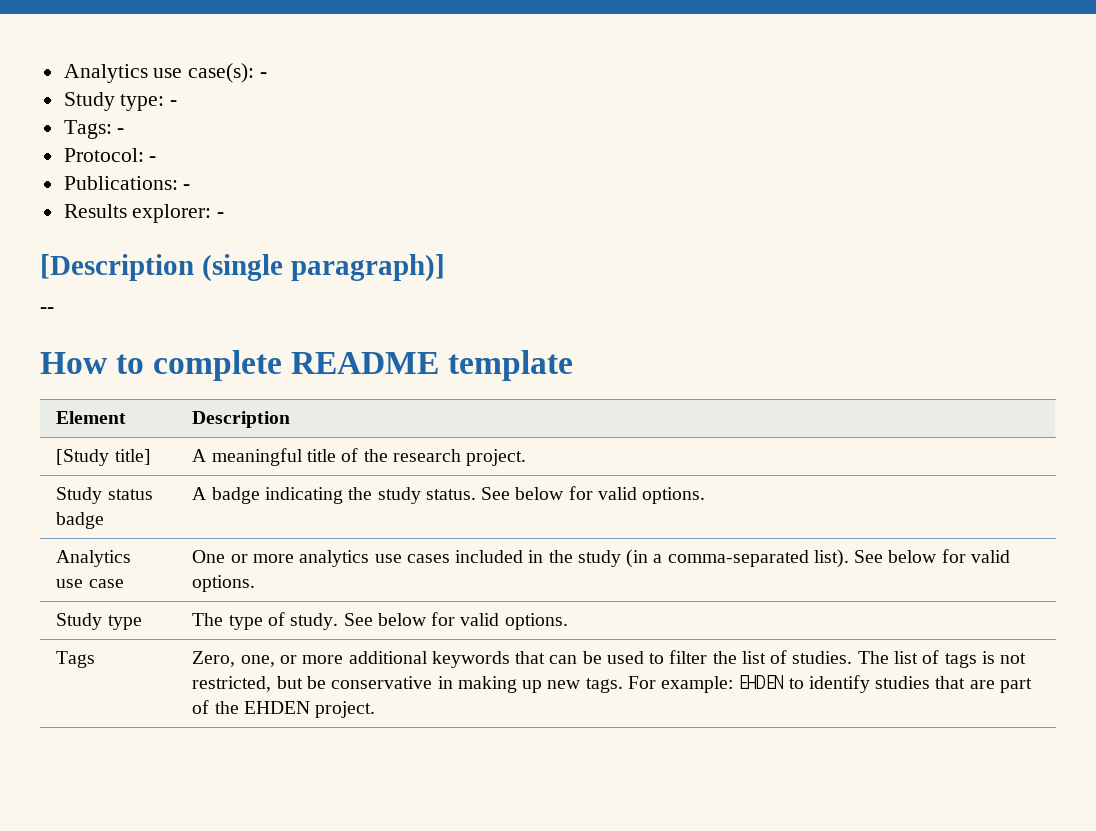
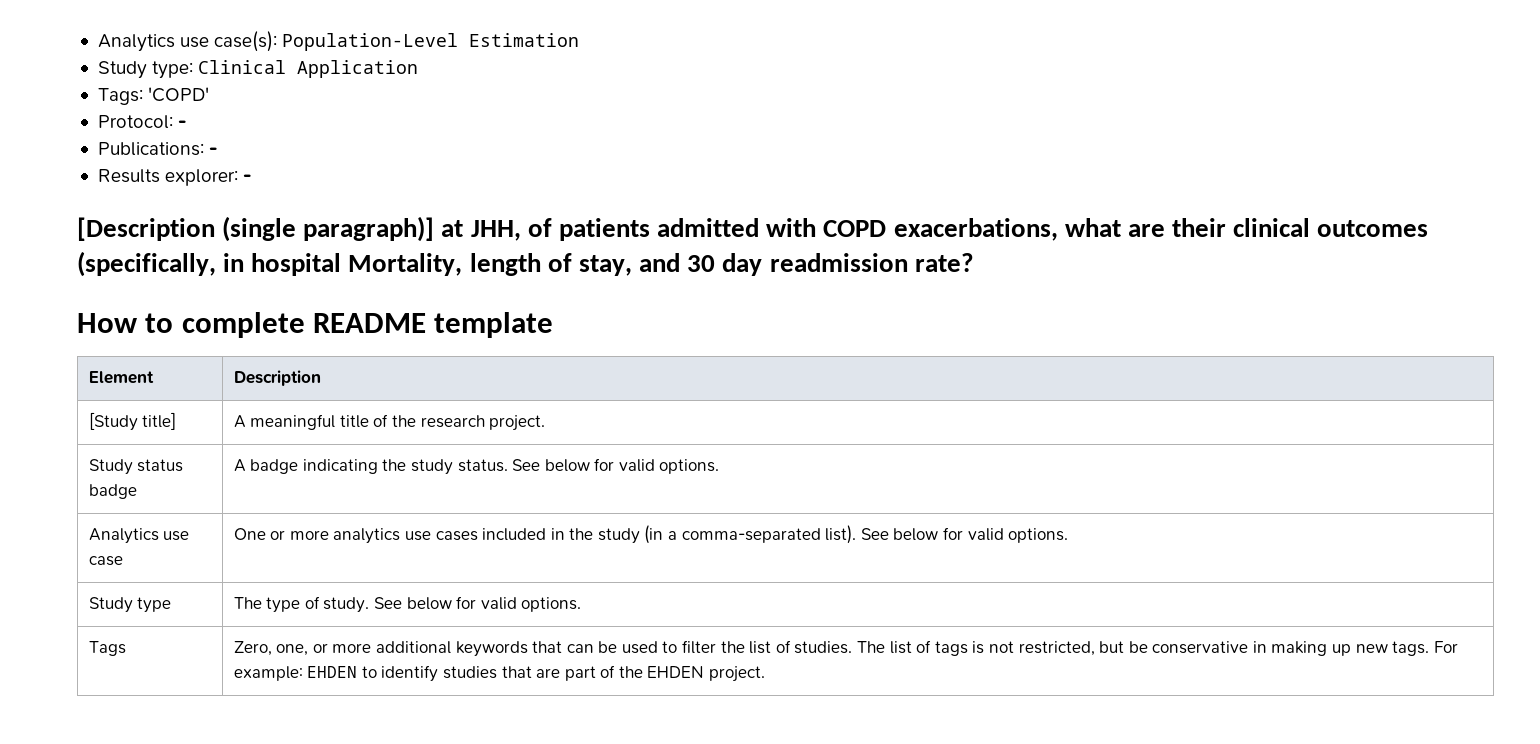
[260,72,268,78] - -> [282,33,580,51] Population-Level Estimation
[170,100,178,106] - -> [198,60,419,78] Clinical Application
[117,128,125,134] - -> [148,87,210,102] 'COPD'
[40,307,54,313] // -- -> [441,218,1429,241] [77,251,974,277] at JHH, of patients admitted with COPD exacerbations, what are their clinical outcomes (specifically, in hospital Mortality, length of stay, and 30 day readmission rate?

